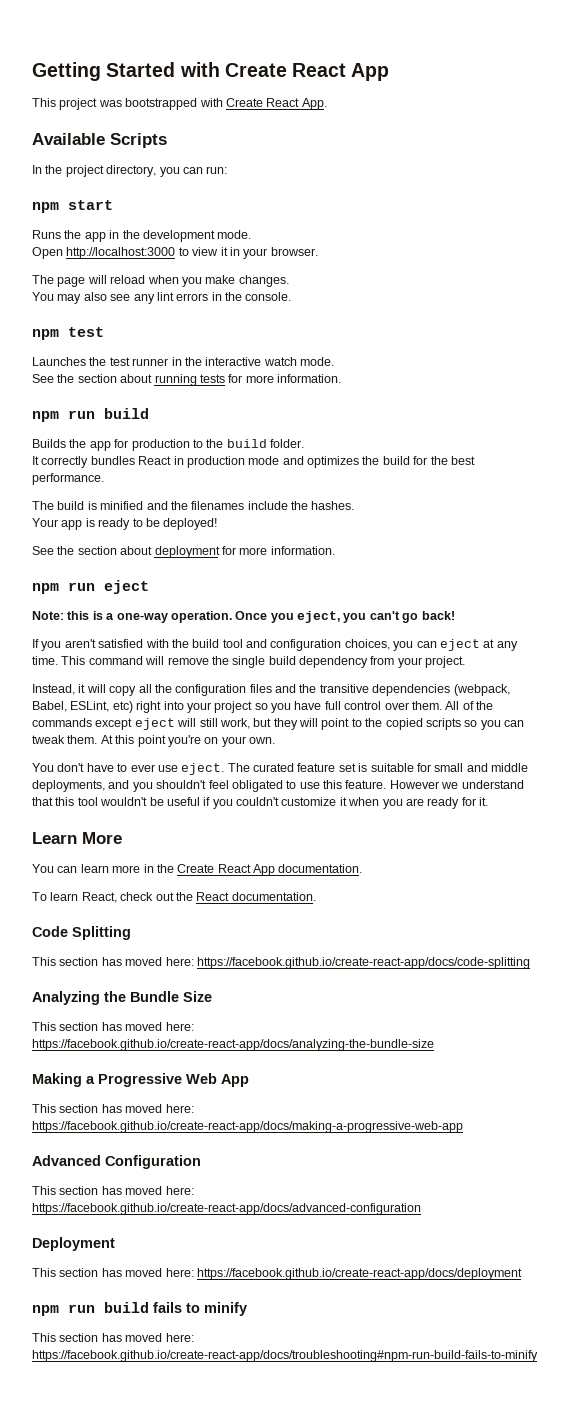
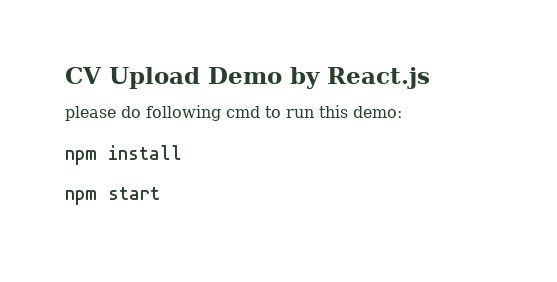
[32,62,390,81] [32,98,327,110] [32,133,167,148] [32,165,228,177] [32,200,113,213] [32,230,252,242] [32,247,318,259] [32,275,289,287] [32,292,292,304] [32,327,104,340] [32,357,334,366] [32,374,341,386] [32,408,149,422] [32,439,304,451] [32,456,475,468] [32,473,104,485] [32,501,355,510] [32,518,218,530] [32,546,335,558] [32,580,149,594] [32,611,455,623] [32,639,518,651] [32,656,466,668] [32,684,510,696] [32,701,493,713] [32,718,524,730] [32,735,275,747] [32,763,528,775] [32,780,524,792] [32,797,488,809] [32,832,122,844] [32,864,363,876] [32,892,316,903] [32,926,131,940] [32,957,530,969] [32,991,212,1005] [32,1022,194,1031] [32,1039,434,1051] [32,1073,249,1087] [32,1104,194,1113] [32,1121,463,1133] [32,1155,201,1169] [32,1186,194,1195] [32,1203,421,1215] [32,1237,115,1251] [32,1268,522,1280] [32,1302,247,1316] [32,1333,194,1342] [32,1350,538,1362] Getting Started with Create React App // This project was bootstrapped with Create React App. // Available Scripts // In the project directory, you can run: // npm start // Runs the app in the development mode. // Open http://localhost:3000 to view it in your browser. // The page will reload when you make changes. // You may also see any lint errors in the console. // npm test // Launches the test runner in the interactive watch mode. // See the section about running tests for more information. // npm run build // Builds the app for production to the build folder. // It correctly bundles React in production mode and optimizes the build for the best performance. // The build is minified and the filenames include the hashes. // Your app is ready to be deployed! // See the section about deployment for more information. // npm run eject // Note: this is a one-way operation. Once you eject, you can't go back! // If you aren't satisfied with the build tool and configuration choices, you can eject at any time. This command will remove the single build dependency from your project. // Instead, it will copy all the configuration files and the transitive dependencies (webpack, Babel, ESLint, etc) right into your project so you have full control over them. All of the commands except eject will still work, but they will point to the copied scripts so you can tweak them. At this point you're on your own. // You don't have to ever use eject. The curated feature set is suitable for small and middle deployments, and you shouldn't feel obligated to use this feature. However we understand that this tool wouldn't be useful if you couldn't customize it when you are ready for it. // Learn More // You can learn more in the Create React App documentation. // To learn React, check out the React documentation. // Code Splitting // This section has moved here: https://facebook.github.io/create-react-app/docs/code-splitting // Analyzing the Bundle Size // This section has moved here: https://facebook.github.io/create-react-app/docs/analyzing-the-bundle-size // Making a Progressive Web App // This section has moved here: https://facebook.github.io/create-react-app/docs/making-a-progressive-web-app // Advanced Configuration // This section has moved here: https://facebook.github.io/create-react-app/docs/advanced-configuration // Deployment // This section has moved here: https://facebook.github.io/create-react-app/docs/deployment // npm run build fails to minify // This section has moved here: https://facebook.github.io/create-react-app/docs/troubleshooting#npm-run-build-fails-to-minify -> [65,67,430,89] [65,105,402,121] [65,145,182,165] [65,187,160,205] CV Upload Demo by React.js // please do following cmd to run this demo: // npm install // npm start

